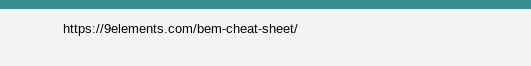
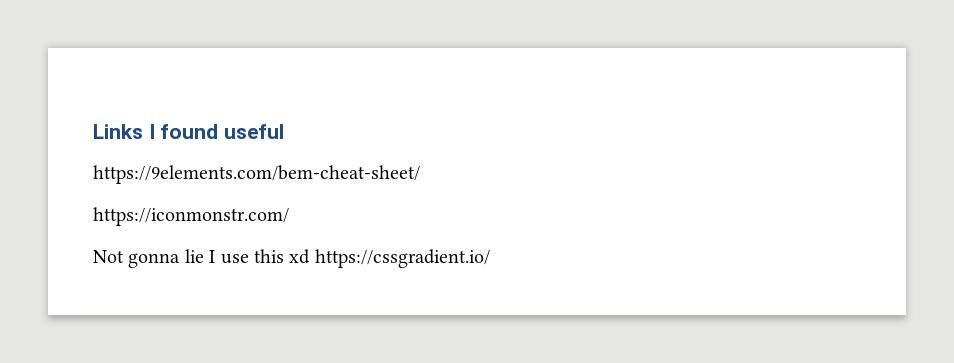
[63,24,298,36] https://9elements.com/bem-cheat-sheet/ -> [93,124,285,139] [93,165,420,184] [93,207,289,226] [93,249,490,268] Links I found useful // https://9elements.com/bem-cheat-sheet/ // https://iconmonstr.com/ // Not gonna lie I use this xd https://cssgradient.io/

